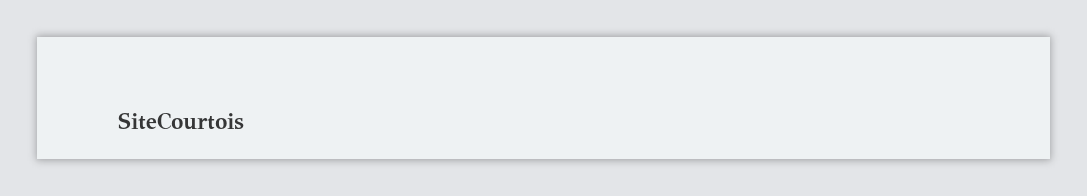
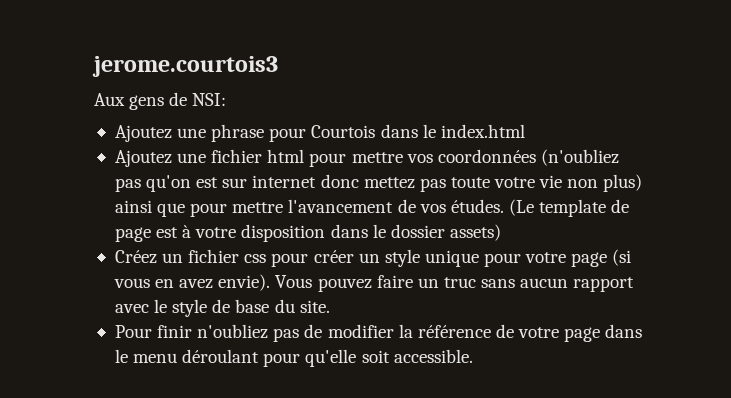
[118,112,244,130] SiteCourtois -> [92,56,278,77] [94,92,227,110] [114,124,525,142] [114,149,619,167] [114,174,643,192] [114,199,630,217] [114,224,501,242] [114,249,632,267] [113,274,635,292] [114,299,330,317] [114,324,643,342] [114,349,473,367] jerome.courtois3 // Aux gens de NSI: // Ajoutez une phrase pour Courtois dans le index.html // Ajoutez une fichier html pour mettre vos coordonnées (n'oubliez pas qu'on est sur internet donc mettez pas toute votre vie non plus) ainsi que pour mettre l'avancement de vos études. (Le template de page est à votre disposition dans le dossier assets) // Créez un fichier css pour créer un style unique pour votre page (si vous en avez envie). Vous pouvez faire un truc sans aucun rapport avec le style de base du site. // Pour finir n'oubliez pas de modifier la référence de votre page dans le menu déroulant pour qu'elle soit accessible.

